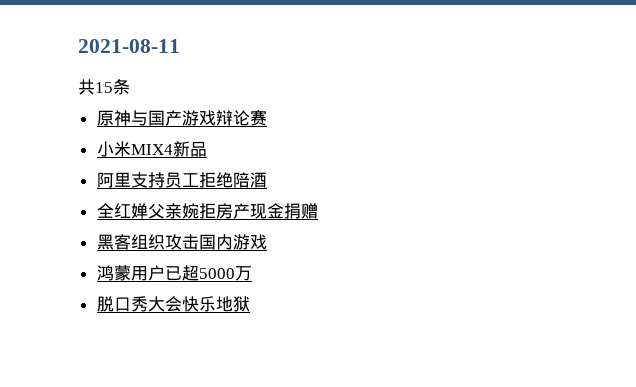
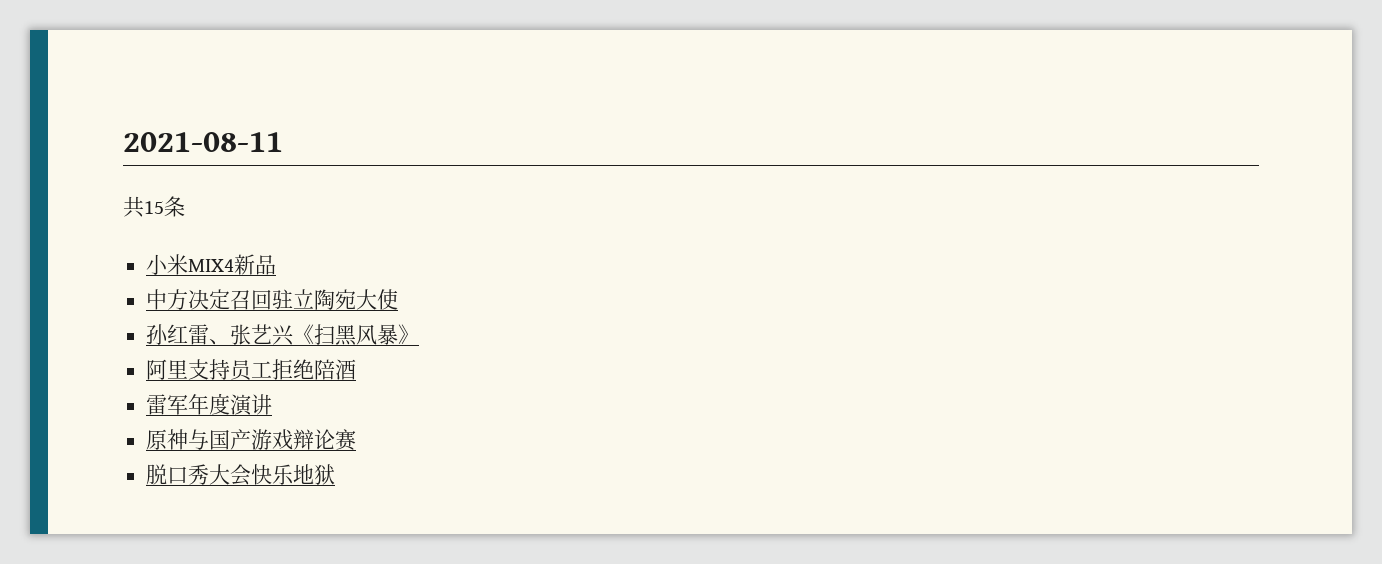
(130, 87) none -> [146,254,277,275] [146,289,399,310] [146,324,420,346] [146,359,357,381] [146,393,273,416] // 小米MIX4新品 // 中方决定召回驻立陶宛大使 // 孙红雷、张艺兴《扫黑风暴》 // 阿里支持员工拒绝陪酒 // 雷军年度演讲
[96,141,207,157] [96,172,267,188] [96,203,318,219] [96,234,267,250] [96,265,252,281] // 小米MIX4新品 // 阿里支持员工拒绝陪酒 // 全红婵父亲婉拒房产现金捐赠 // 黑客组织攻击国内游戏 // 鸿蒙用户已超5000万 -> (357, 440) none

